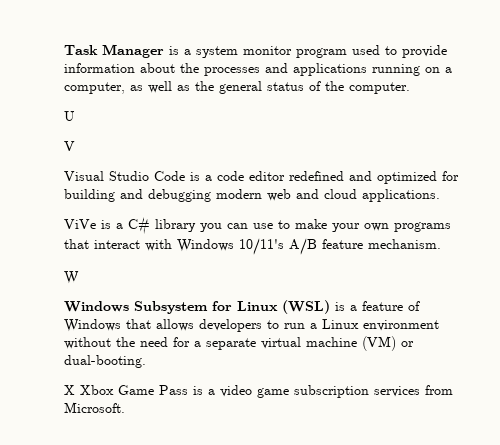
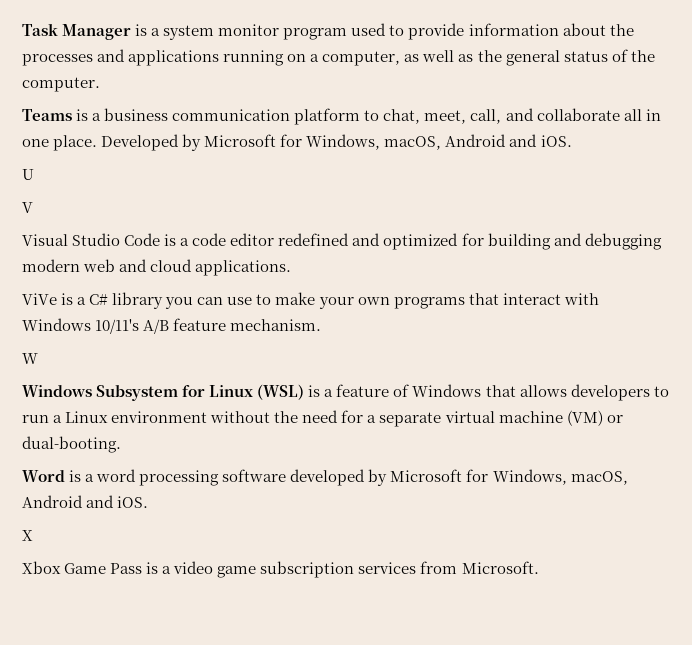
(410, 88) none -> [22,108,661,125] [22,134,572,151] // Teams is a business communication platform to chat, meet, call, and collaborate all in one place. Developed by Microsoft for Windows, macOS, Android and iOS.
(146, 361) none -> [22,469,628,486] [22,495,149,508] // Word is a word processing software developed by Microsoft for Windows, macOS, Android and iOS.
(75, 390) none -> (33, 535) //

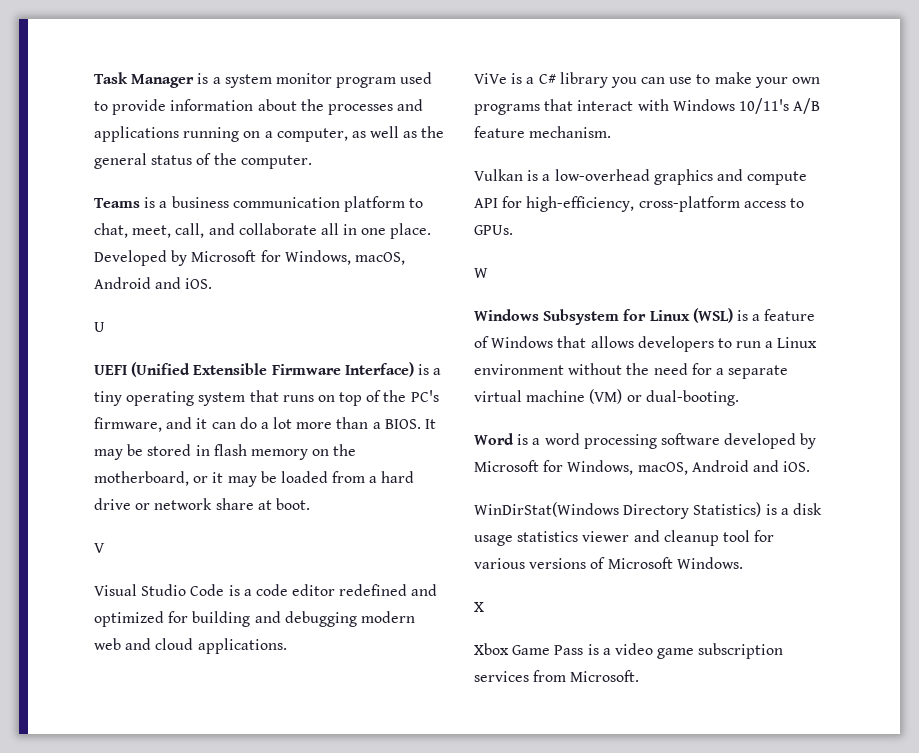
(34, 174) none -> [94,362,442,377] [94,390,439,406] [94,417,437,432] [94,444,357,460] [94,471,415,487] [94,498,310,510] // UEFI (Unified Extensible Firmware Interface) is a tiny operating system that runs on top of the PC's firmware, and it can do a lot more than a BIOS. It may be stored in flash memory on the motherboard, or it may be loaded from a hard drive or network share at boot.
(322, 325) none -> [474,169,808,185] [474,196,804,212] [474,225,513,235] // Vulkan is a low-overhead graphics and compute API for high-efficiency, cross-platform access to GPUs.
(149, 502) none -> [474,502,822,519] [474,530,775,546] [474,557,743,569] // WinDirStat(Windows Directory Statistics) is a disk usage statistics viewer and cleanup tool for various versions of Microsoft Windows.

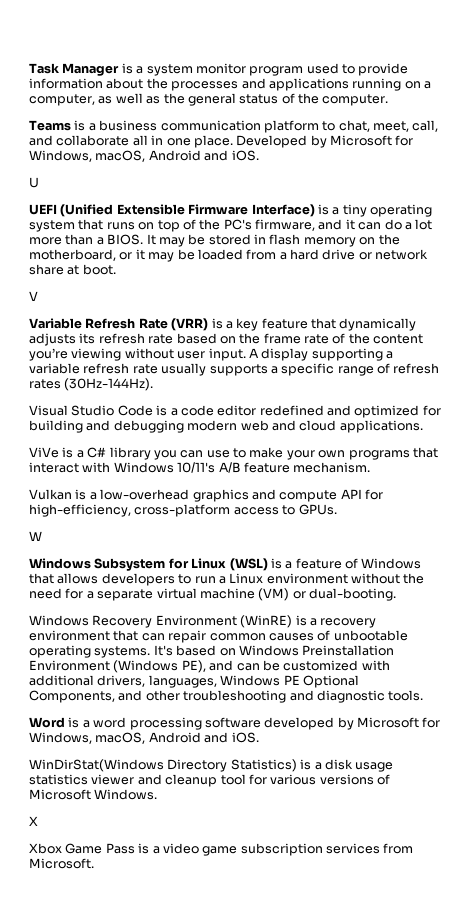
(105, 548) none -> [29,318,417,331] [29,333,424,346] [29,348,393,361] [29,363,440,376] [29,378,154,391] // Variable Refresh Rate (VRR) is a key feature that dynamically adjusts its refresh rate based on the frame rate of the content you’re viewing without user input. A display supporting a variable refresh rate usually supports a specific range of refresh rates (30Hz-144Hz).
(739, 398) none -> [29,615,377,628] [29,630,408,643] [29,645,395,658] [29,660,390,673] [29,675,359,688] [29,690,424,703] // Windows Recovery Environment (WinRE) is a recovery environment that can repair common causes of unbootable operating systems. It's based on Windows Preinstallation Environment (Windows PE), and can be customized with additional drivers, languages, Windows PE Optional Components, and other troubleshooting and diagnostic tools.

